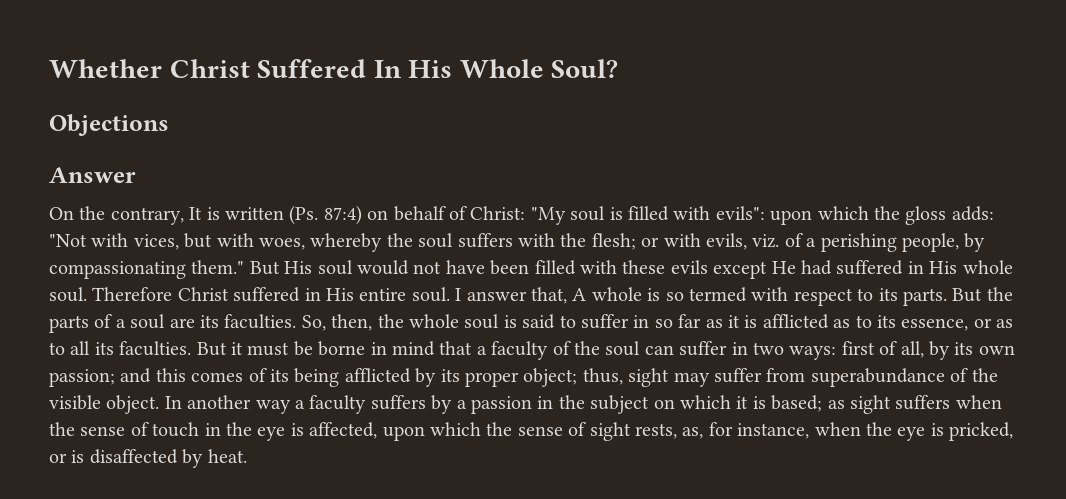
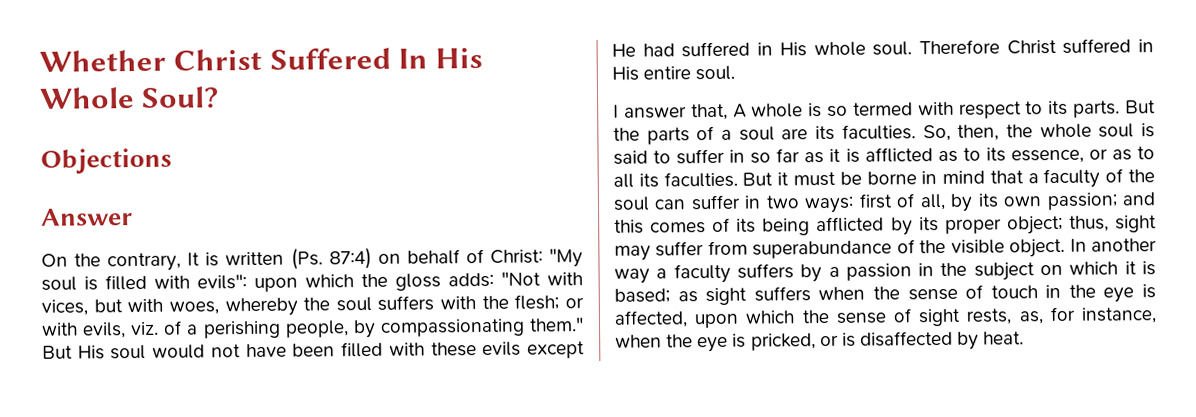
(450, 294) none -> (736, 73) //

